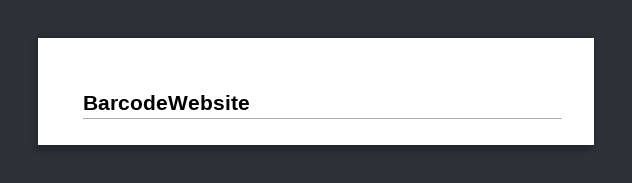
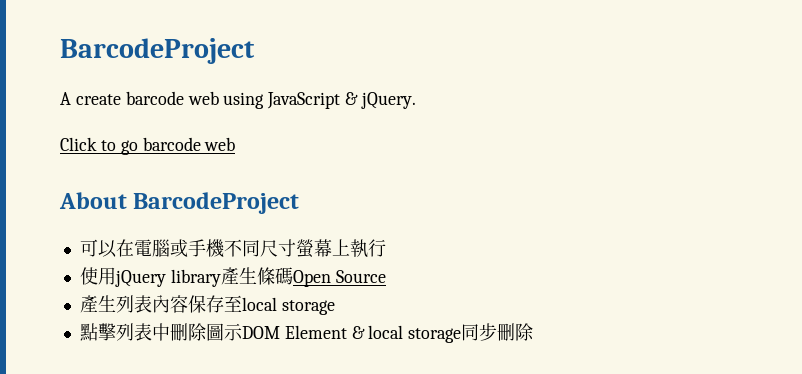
[83,95,250,110] BarcodeWebsite -> [60,38,255,64] [60,91,417,109] [60,137,236,155] [59,192,300,214] [79,239,386,258] [79,267,386,287] [79,295,335,315] [79,323,535,343] BarcodeProject // A create barcode web using JavaScript & jQuery. // Click to go barcode web // About BarcodeProject // 可以在電腦或手機不同尺寸螢幕上執行 // 使用jQuery library產生條碼Open Source // 產生列表內容保存至local storage // 點擊列表中刪除圖示DOM Element & local storage同步刪除

